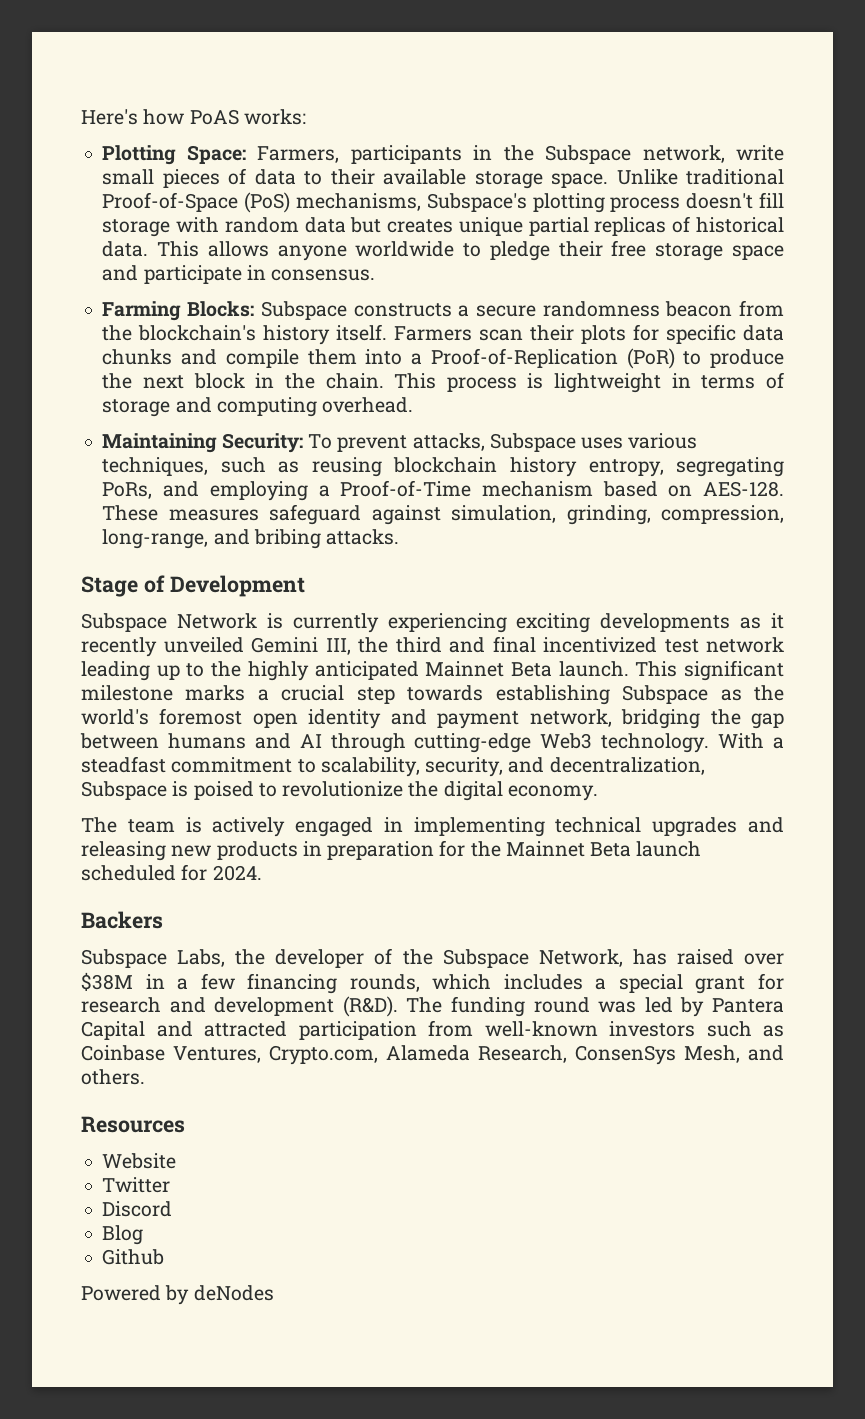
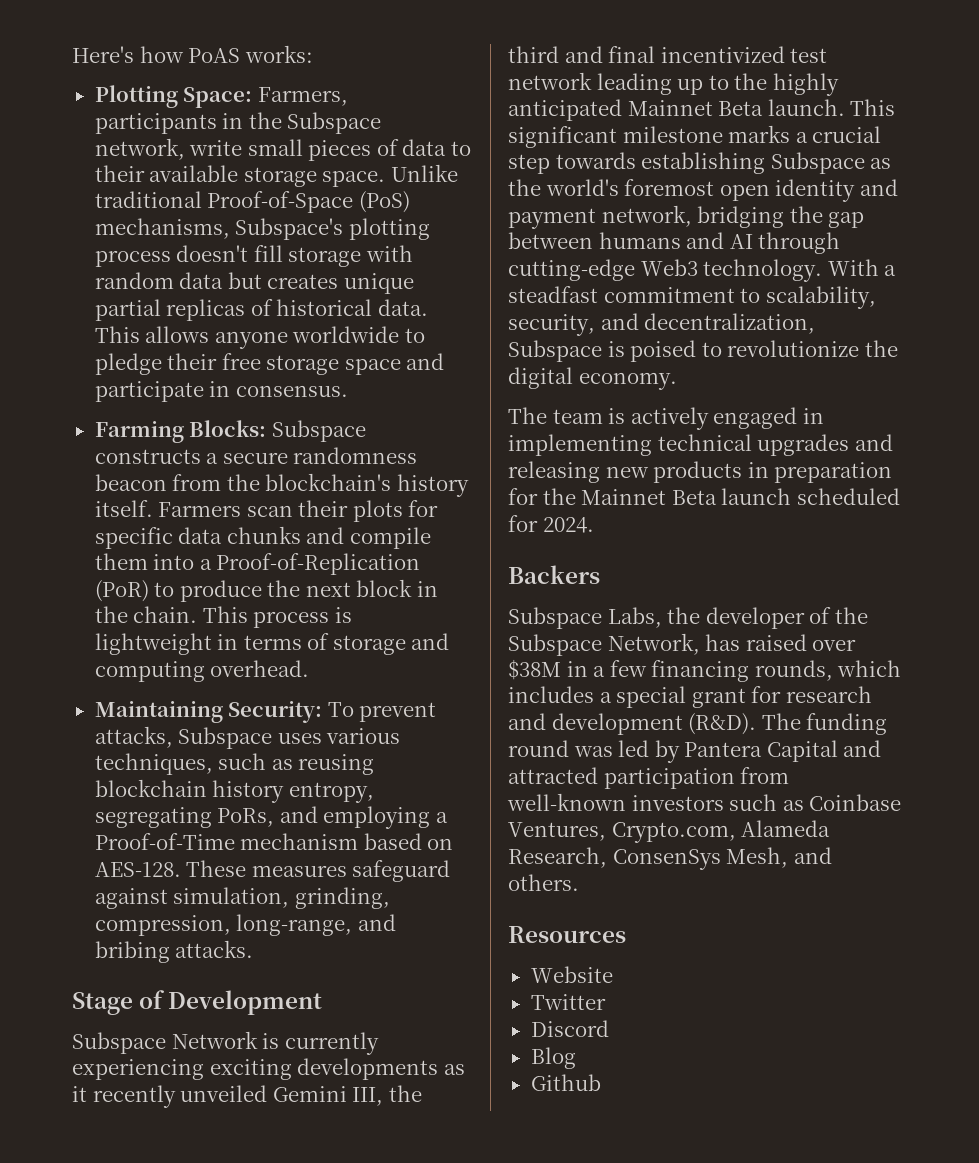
[81,1285,274,1305] // Powered by deNodes -> (601, 1082) none

